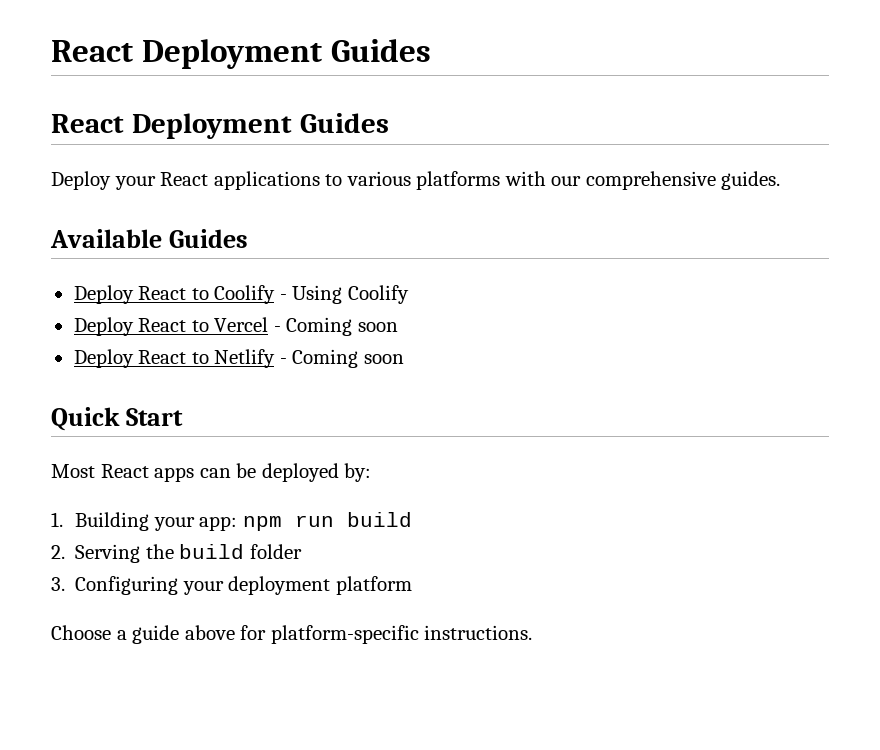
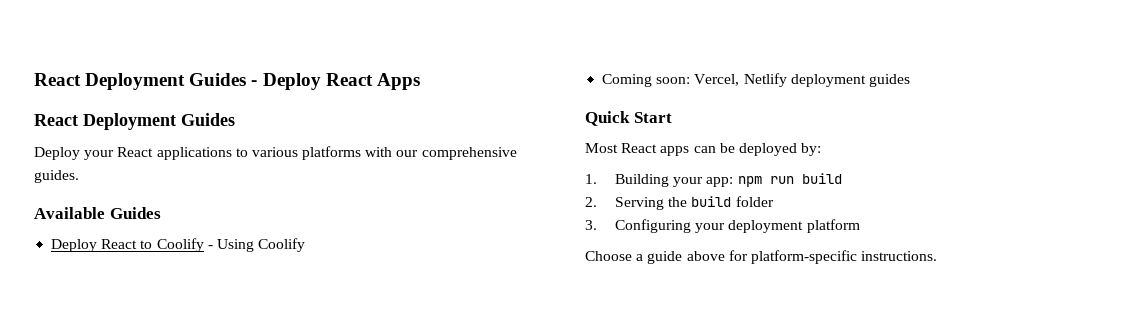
[51,39,431,69] React Deployment Guides -> [34,73,420,90] React Deployment Guides - Deploy React Apps
[73,317,398,336] [73,349,404,368] Deploy React to Vercel - Coming soon // Deploy React to Netlify - Coming soon -> [602,73,910,87] Coming soon: Vercel, Netlify deployment guides

